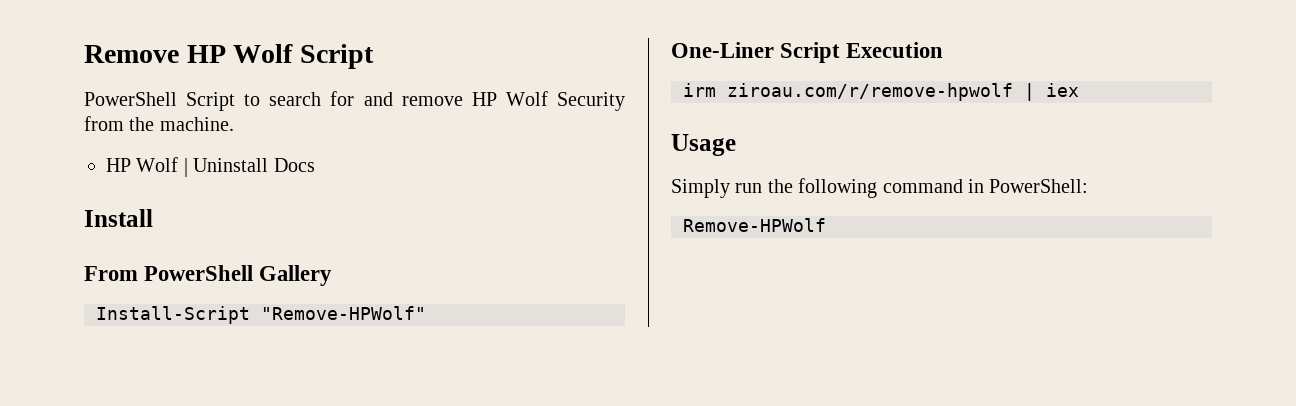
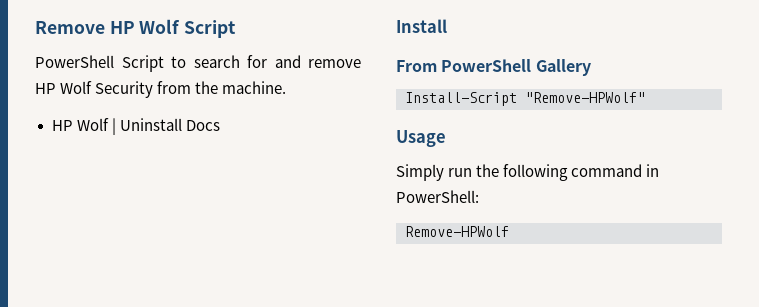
[671,42,944,63] [683,83,1079,101] // One-Liner Script Execution // irm ziroau.com/r/remove-hpwolf | iex -> (645, 97) none

